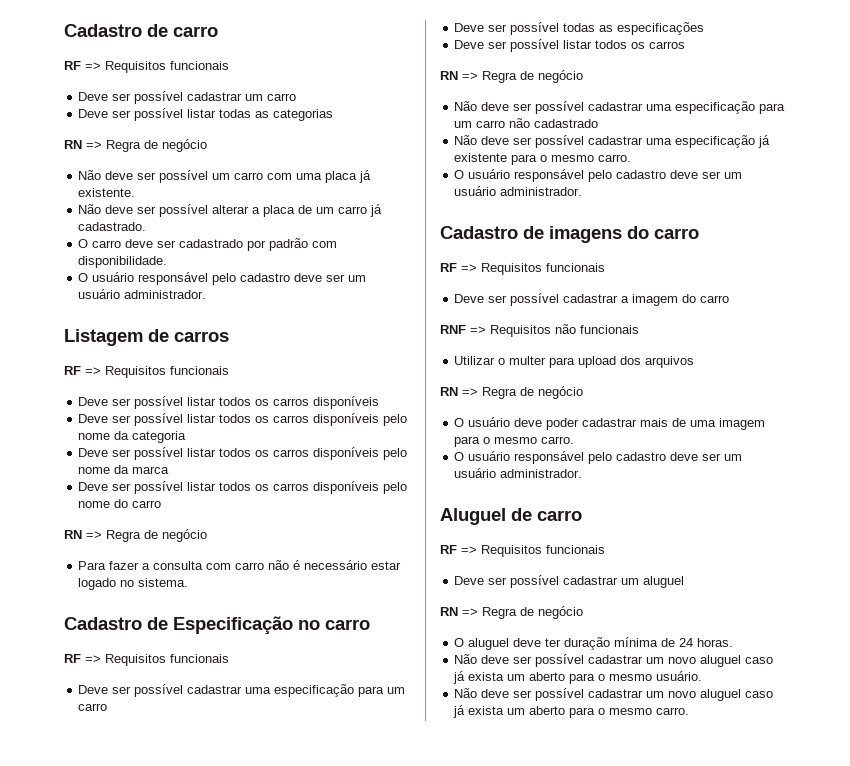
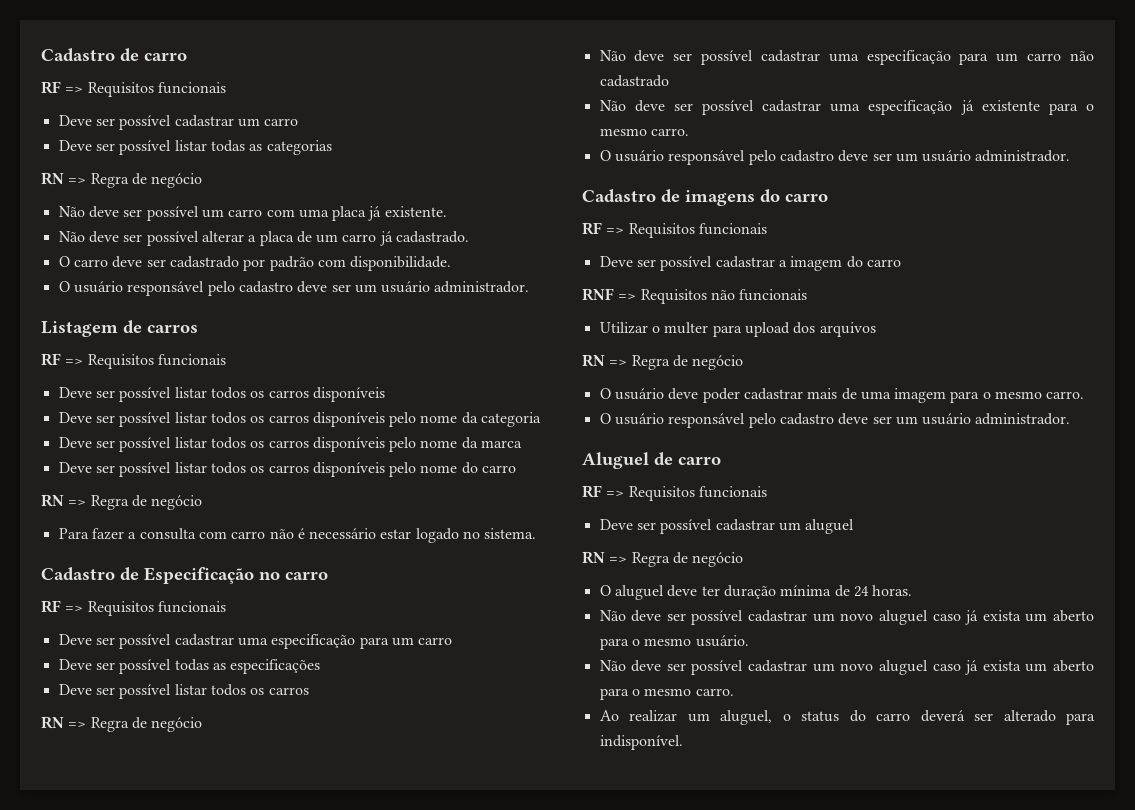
(690, 711) none -> [599,710,1095,725] [599,735,683,750] // Ao realizar um aluguel, o status do carro deverá ser alterado para indisponível.

